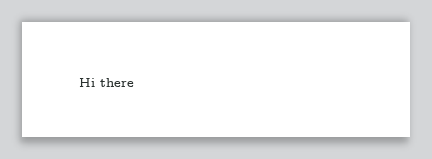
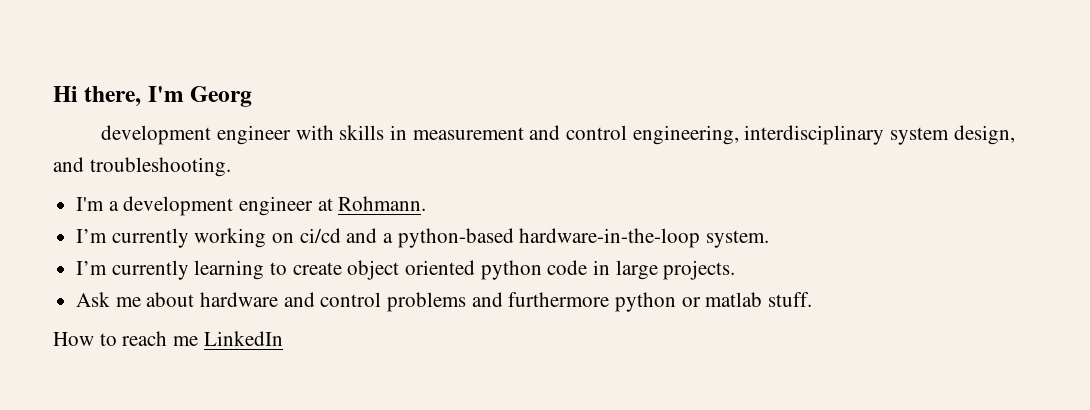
[100,78,134,87] there -> [84,86,253,107] [101,125,1015,145] [53,157,231,177] [76,196,427,216] [76,228,770,248] [76,260,736,280] [76,292,813,312] [53,331,283,346] there, I'm Georg // development engineer with skills in measurement and control engineering, interdisciplinary system design, and troubleshooting. // I'm a development engineer at Rohmann. // I’m currently working on ci/cd and a python-based hardware-in-the-loop system. // I’m currently learning to create object oriented python code in large projects. // Ask me about hardware and control problems and furthermore python or matlab stuff. // How to reach me LinkedIn

